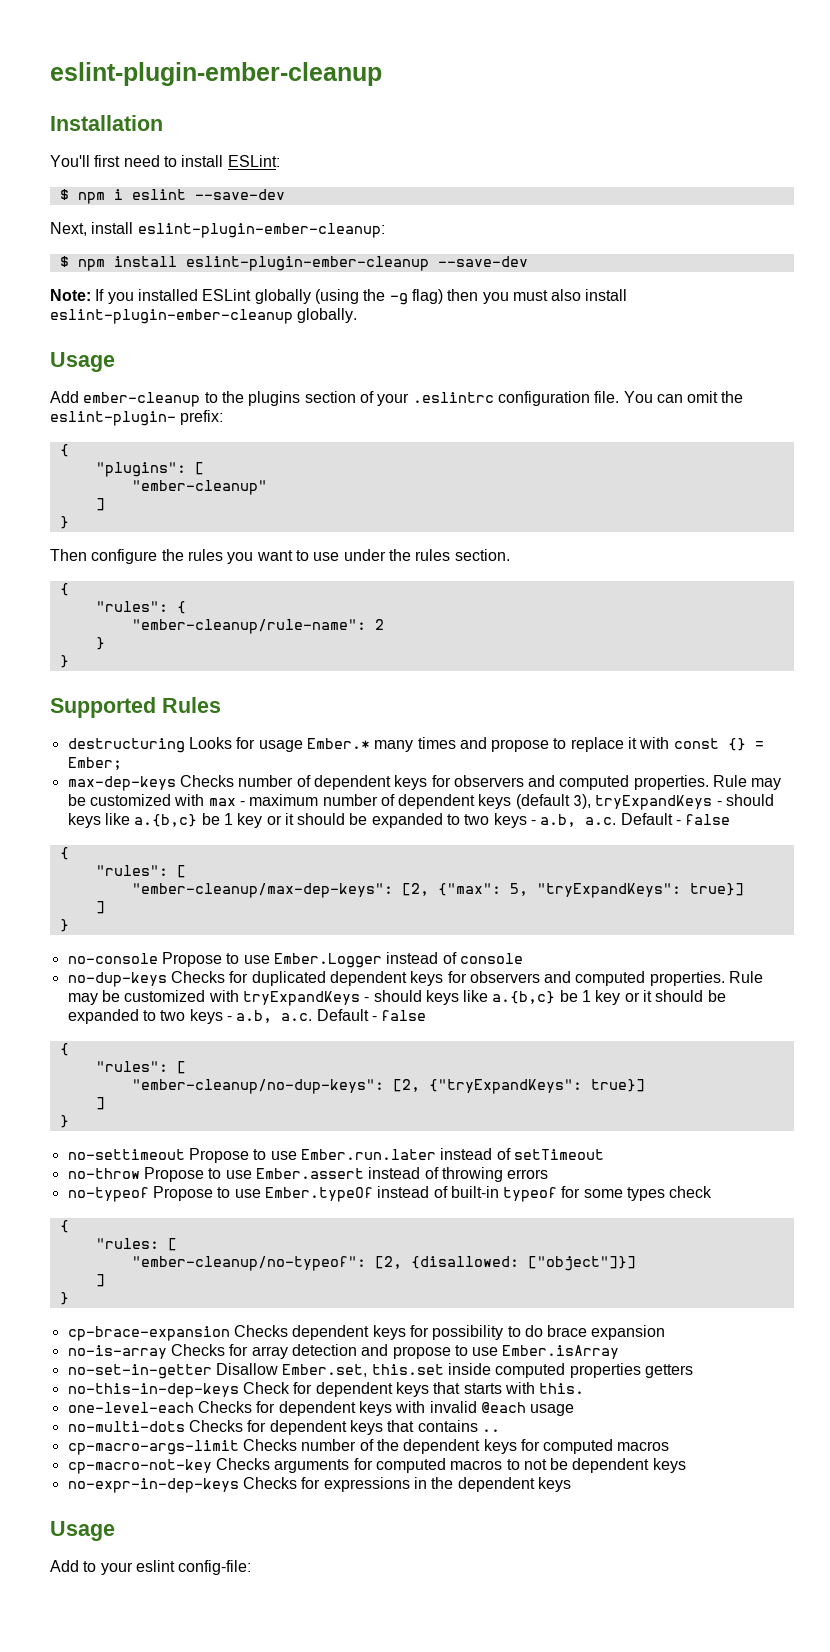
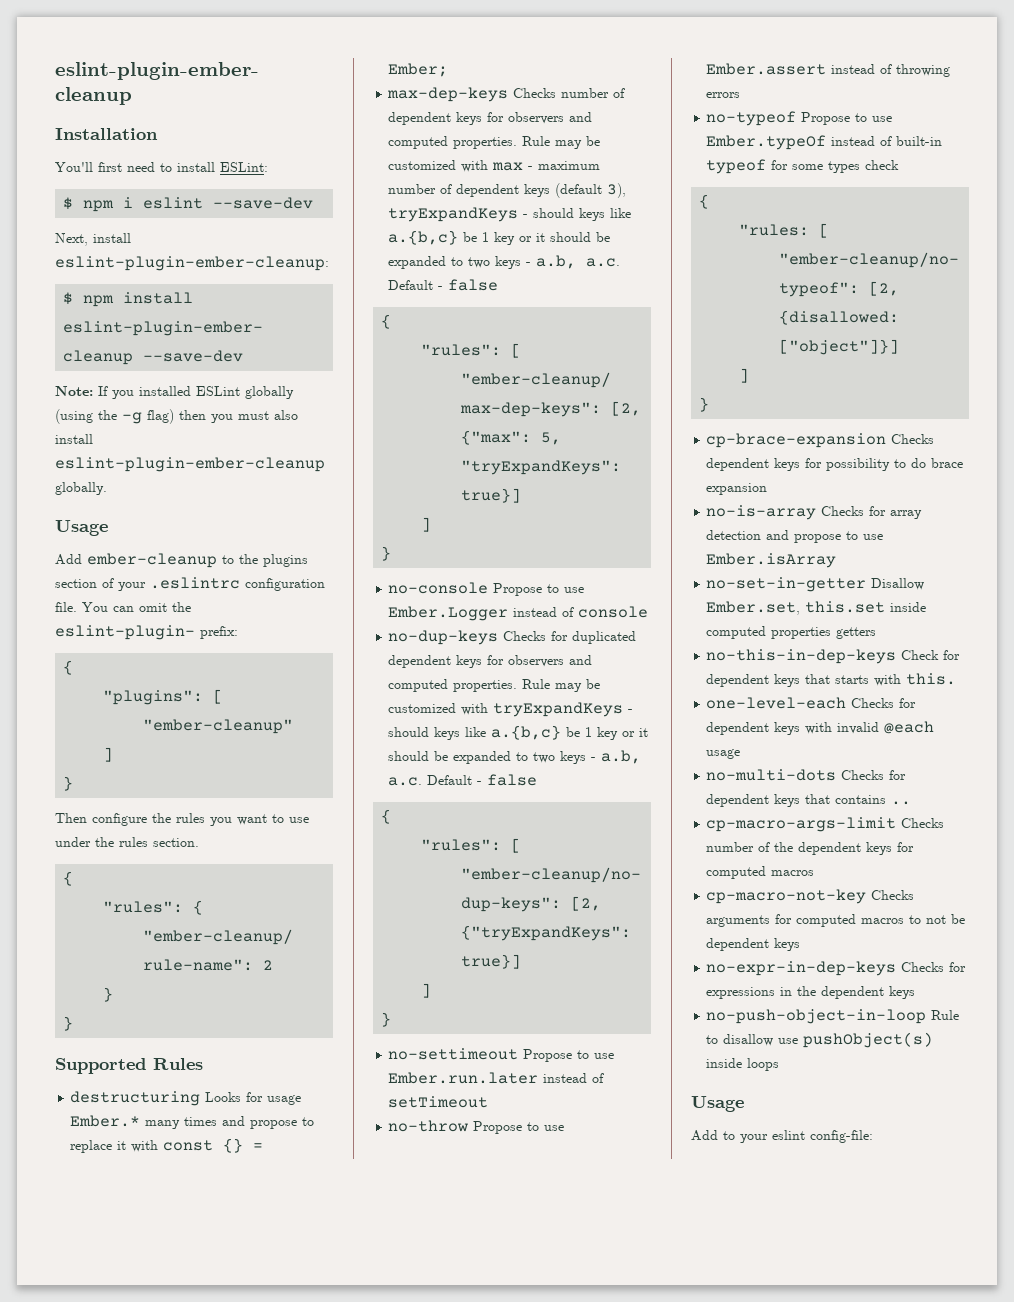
(571, 1484) none -> [706,1009,960,1024] [706,1032,934,1048] [706,1058,780,1071] // no-push-object-in-loop Rule to disallow use pushObject(s) inside loops

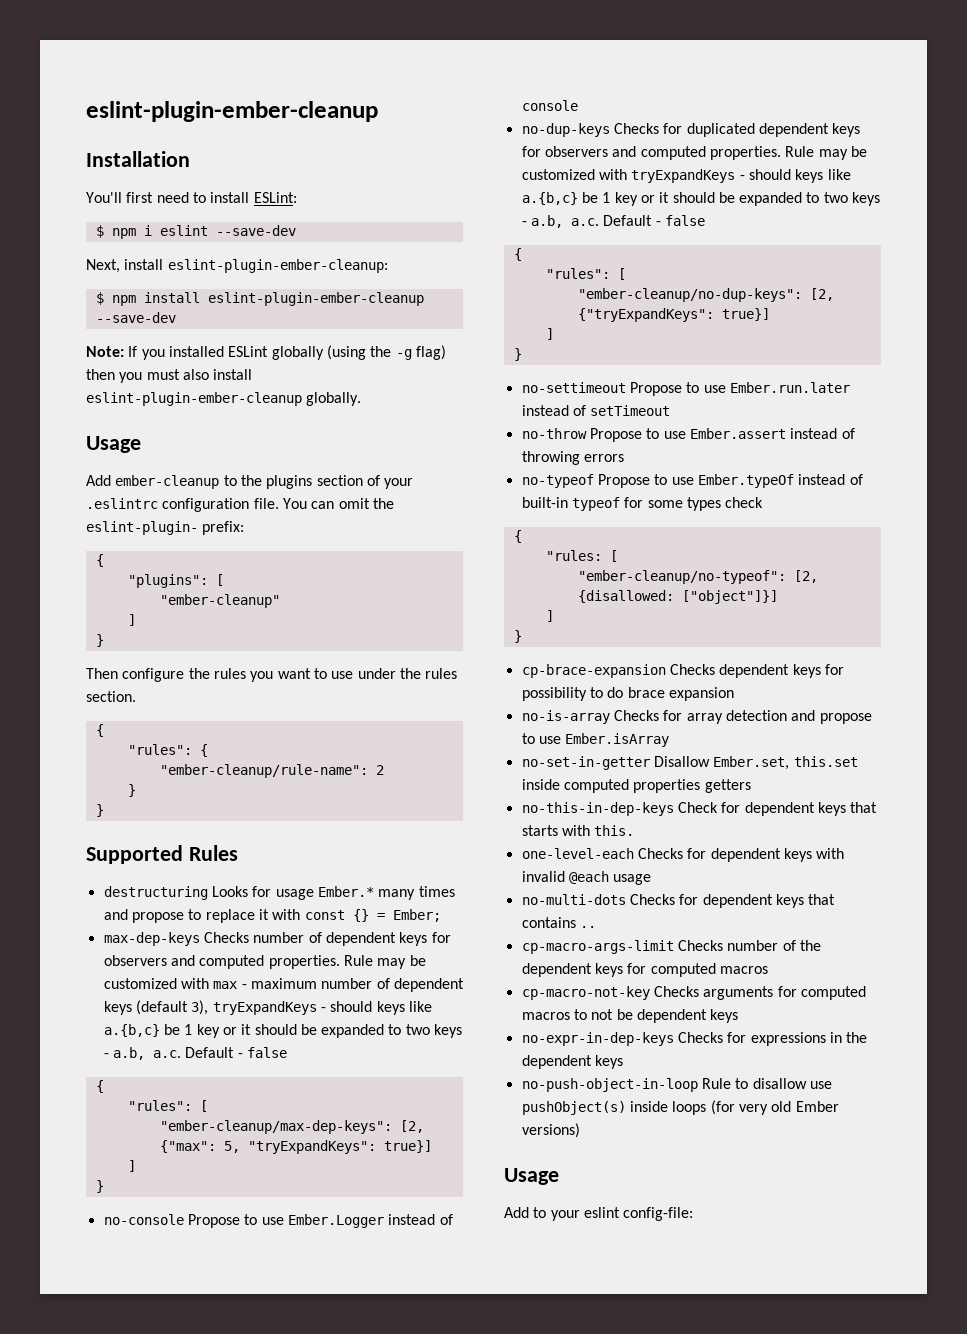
(780, 1064) none -> [710,1100,839,1115] [521,1123,580,1138] (for very old Ember versions)

